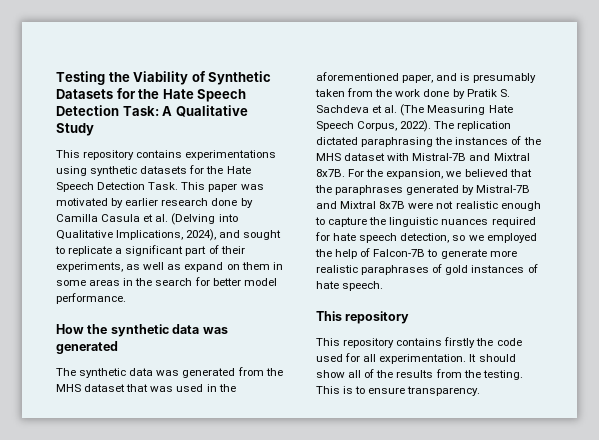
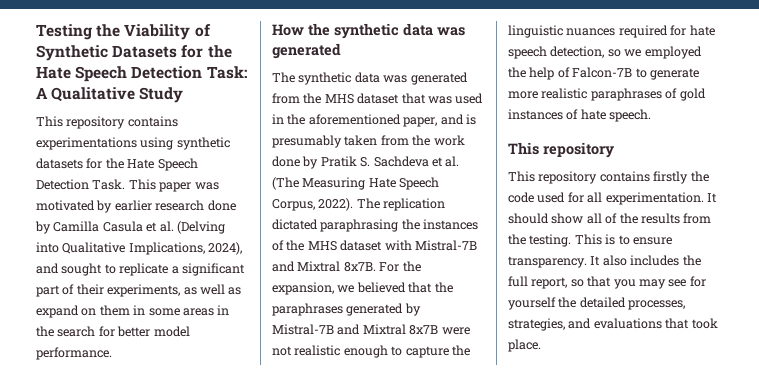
(481, 391) none -> [590,255,701,266] [508,276,706,289] [508,297,686,310] [508,318,718,331] [508,339,541,352] It also includes the full report, so that you may see for yourself the detailed processes, strategies, and evaluations that took place.

